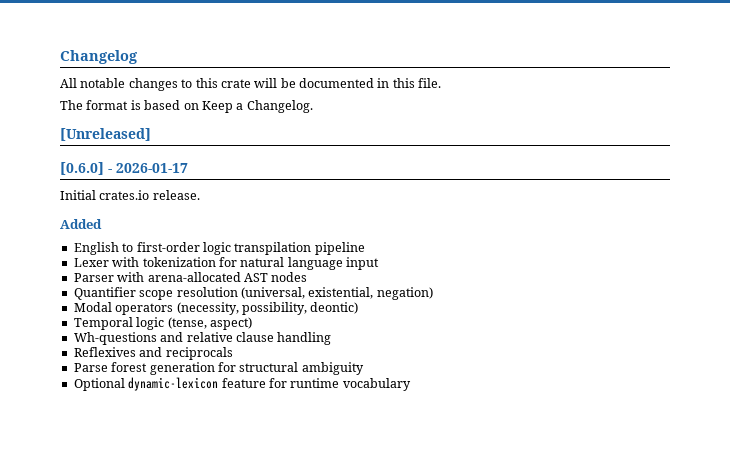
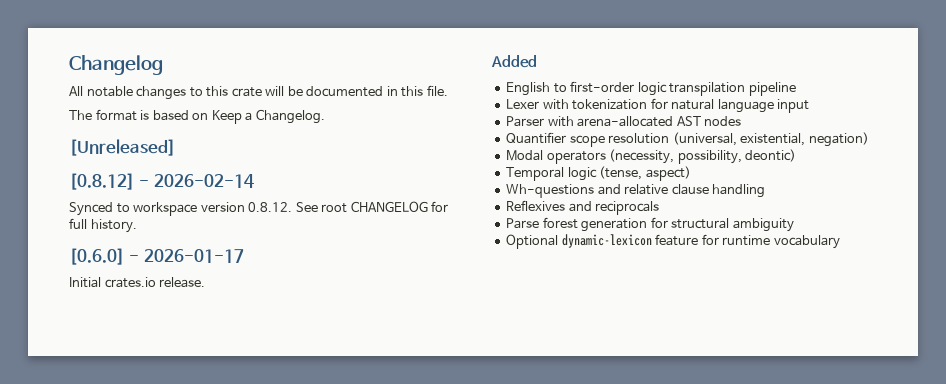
(151, 134) none -> [69,173,254,190] [69,201,449,216] [69,218,137,233] // [0.8.12] - 2026-02-14 // Synced to workspace version 0.8.12. See root CHANGELOG for full history.

